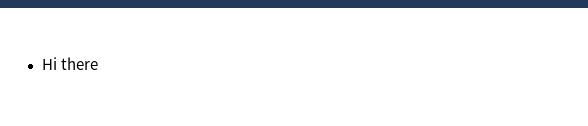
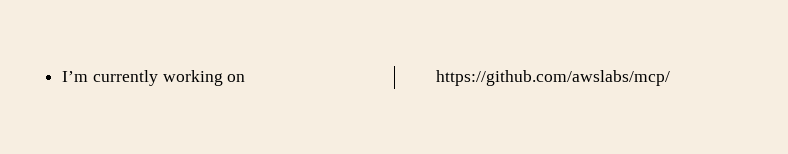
[41,57,98,70] Hi there -> [62,70,671,86] I’m currently working on https://github.com/awslabs/mcp/

